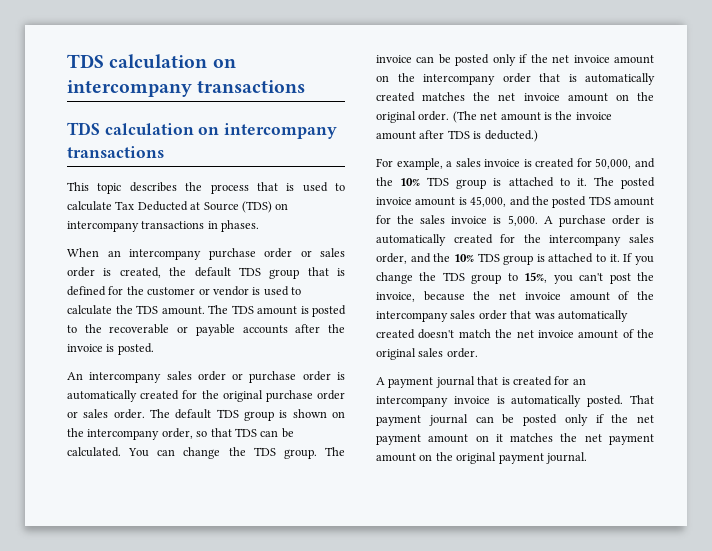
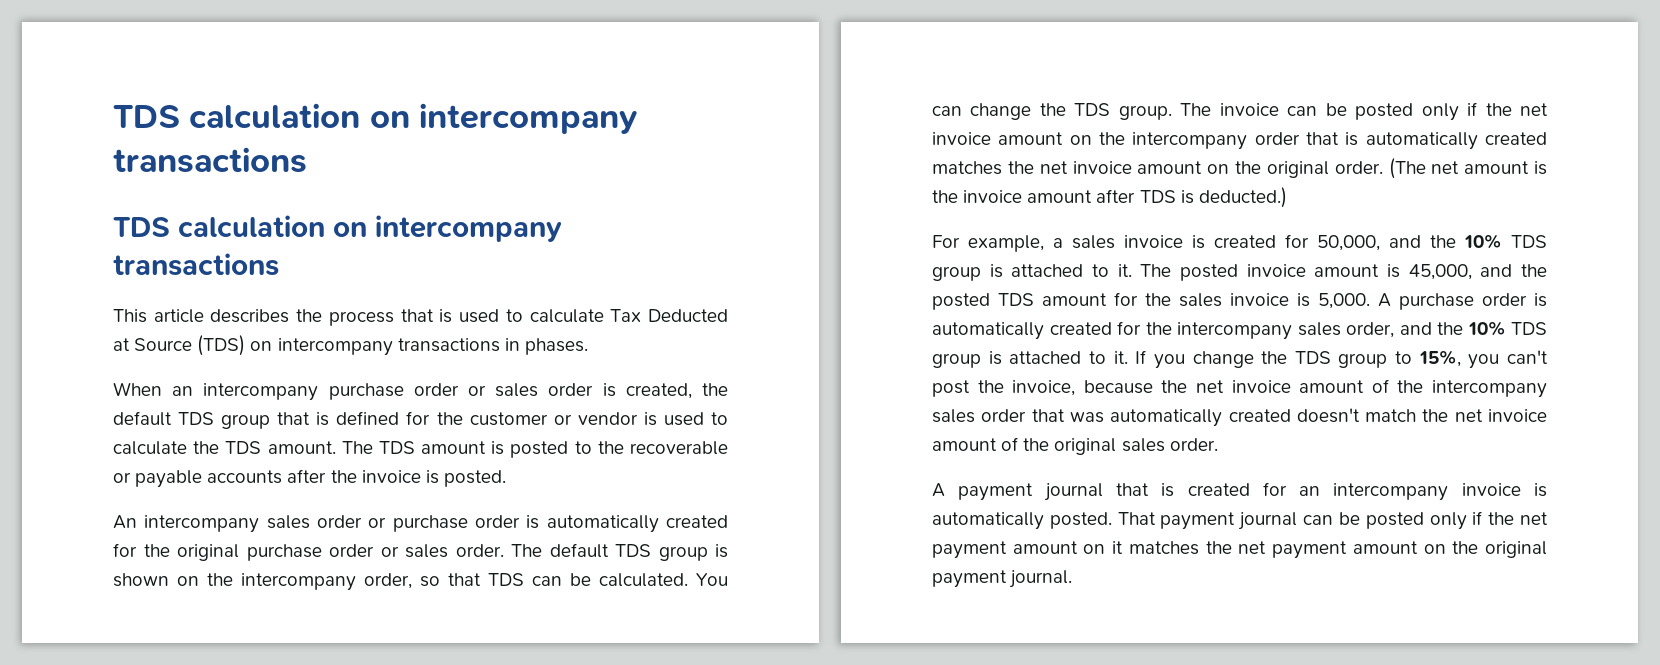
[97,183,122,194] topic -> [153,309,204,323] article

